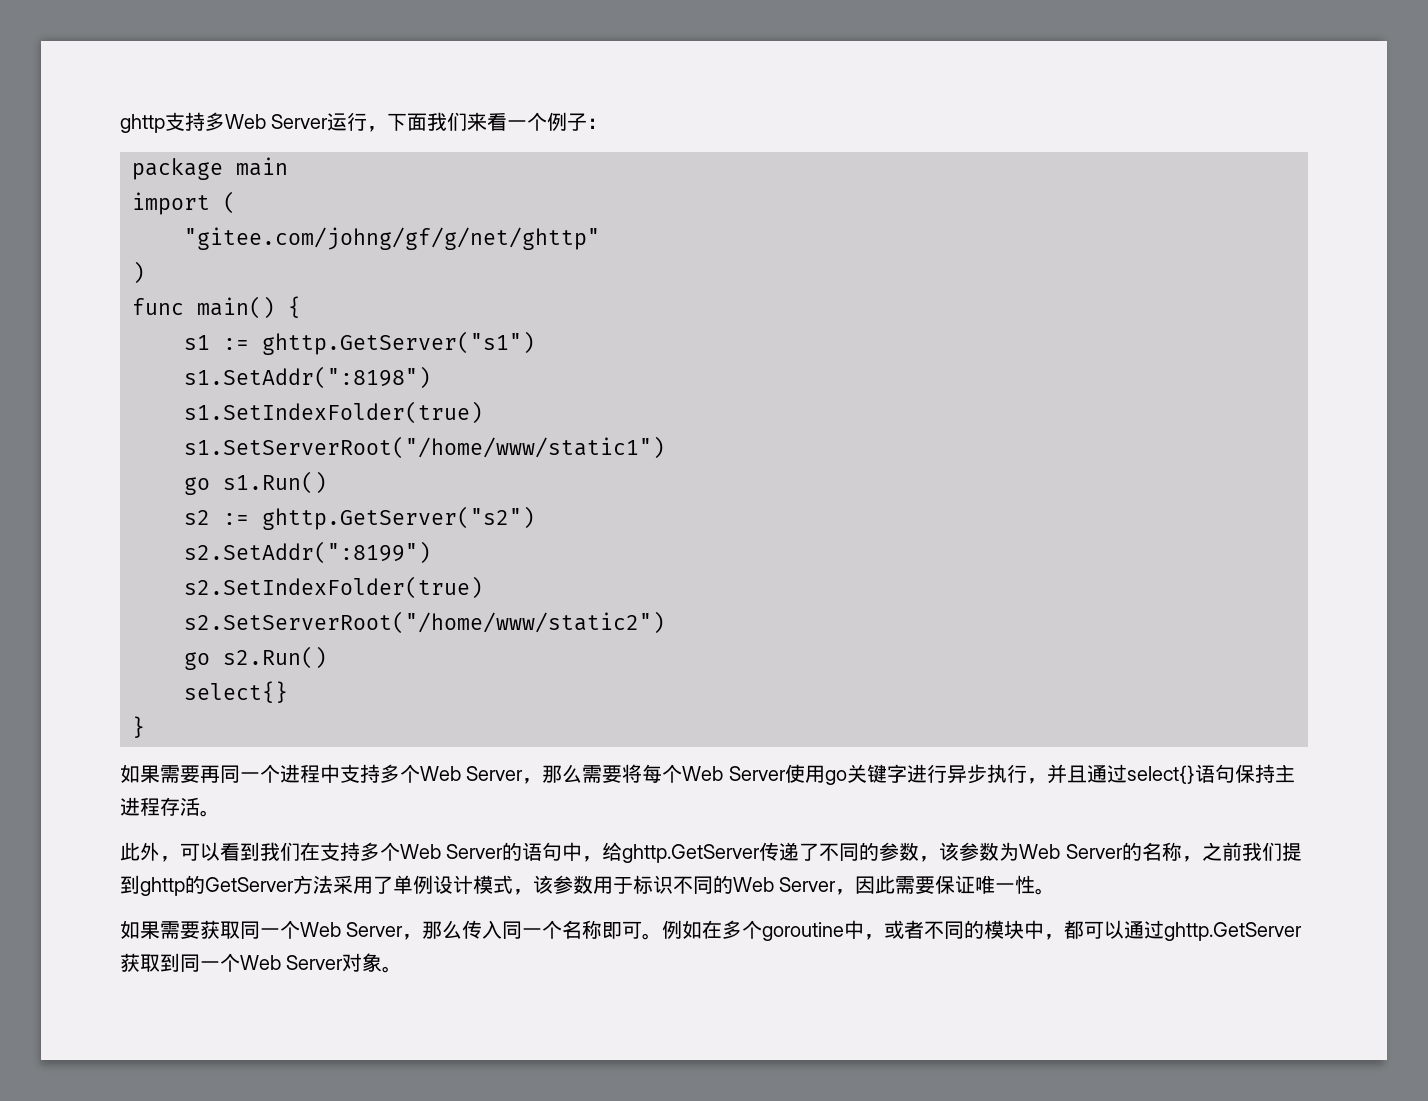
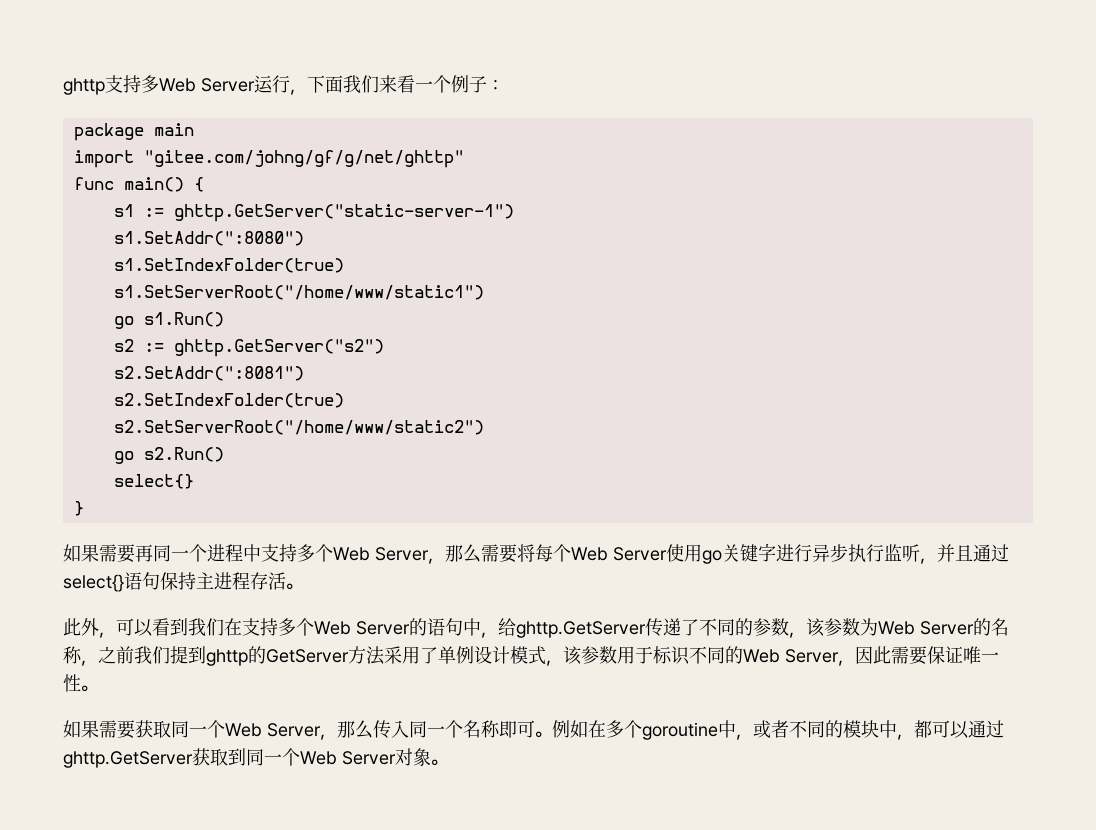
[223,191,236,214] ( // -> (134, 159) none
[132,261,145,284] // ) -> (464, 159) none
[262,331,535,355] [184,366,431,389] ghttp.GetServer("s1") // s1.SetAddr(":8198") -> [173,204,514,222] [113,231,304,246] ghttp.GetServer("static-server-1") // s1.SetAddr(":8080")
[184,541,431,564] s2.SetAddr(":8199") -> [113,366,304,381] s2.SetAddr(":8081")
(1027, 773) none -> [884,544,920,562] 监听

